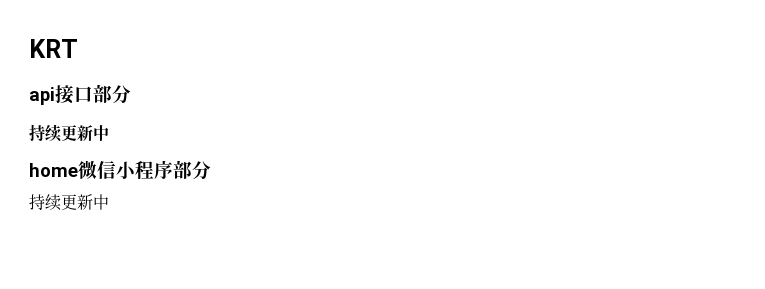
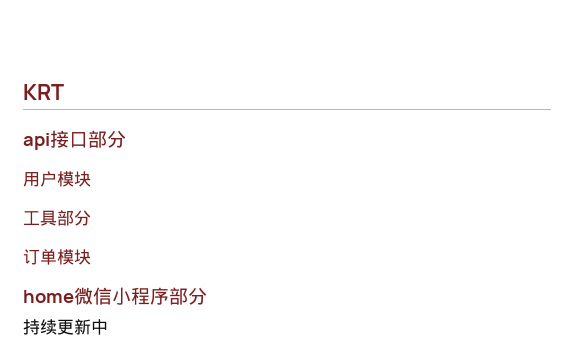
[29,124,109,142] 持续更新中 -> [23,171,91,187] [23,210,91,226] [23,249,91,265] 用户模块 // 工具部分 // 订单模块

